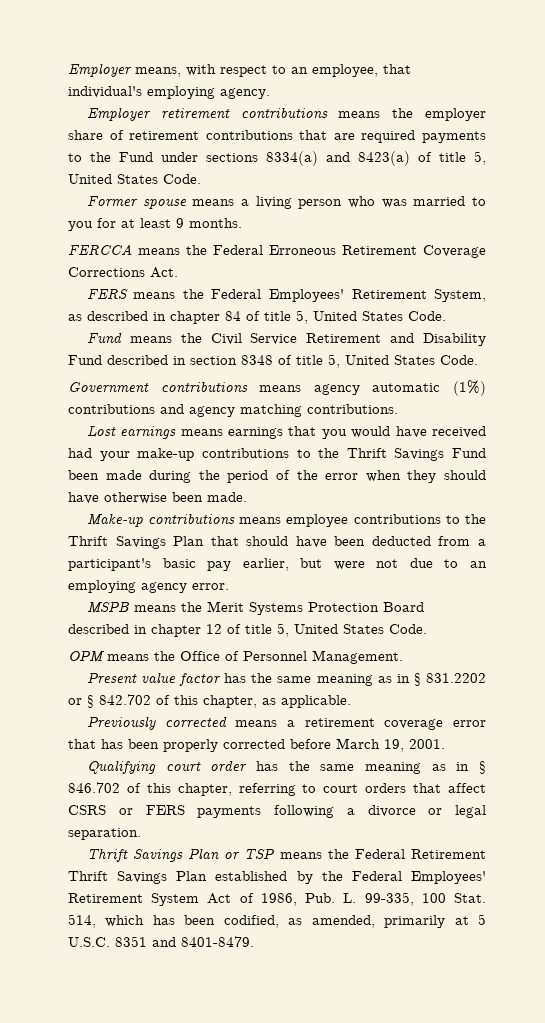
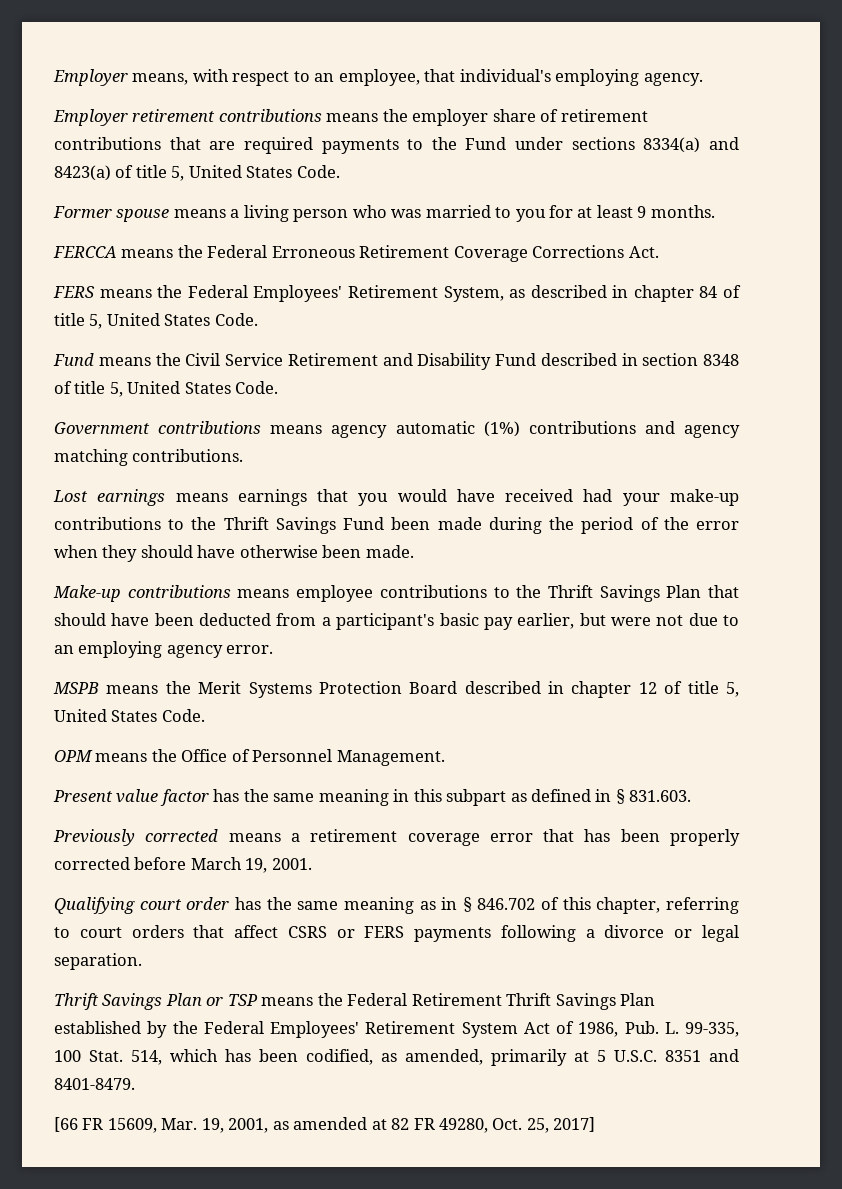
[377,673,486,686] [68,694,351,708] as in § 831.2202 or § 842.702 of this chapter, as applicable. -> [393,789,692,806] in this subpart as defined in § 831.603.
(254, 941) none -> [54,1117,596,1133] // [66 FR 15609, Mar. 19, 2001, as amended at 82 FR 49280, Oct. 25, 2017]

